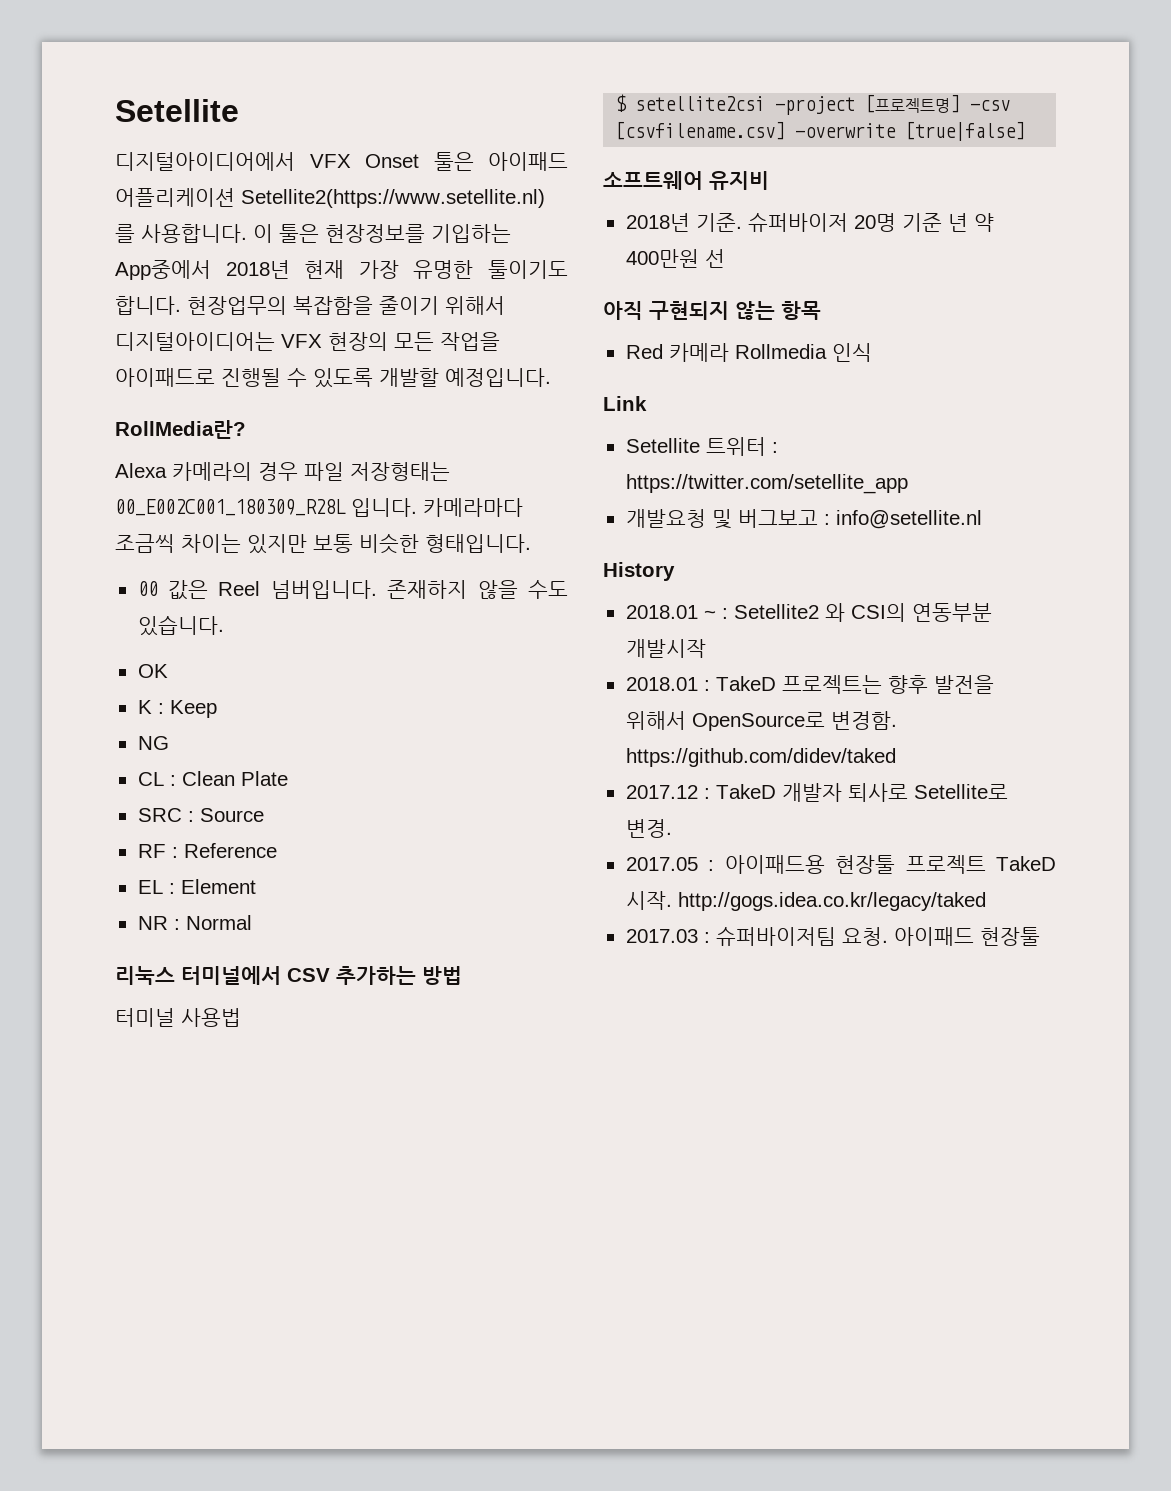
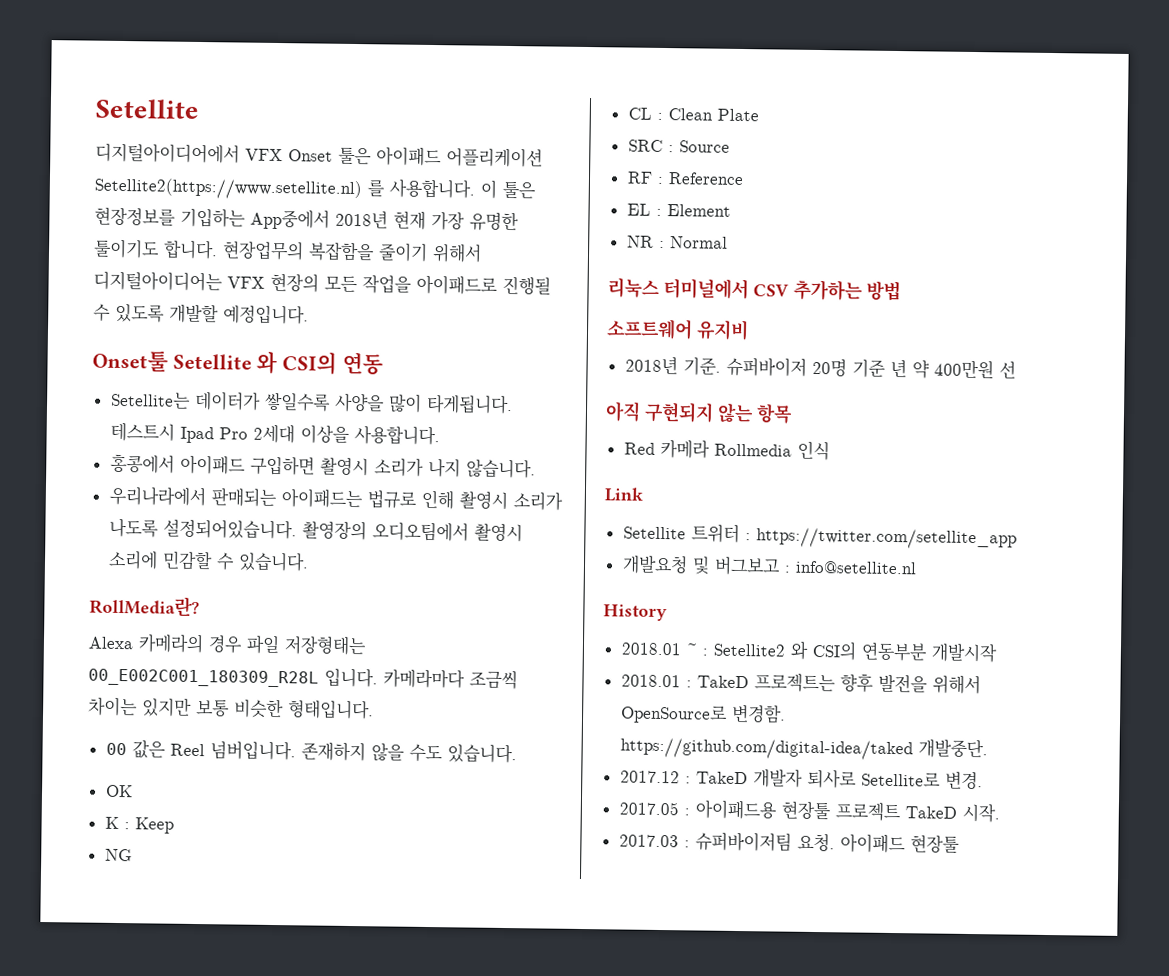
(551, 377) none -> [92,350,383,375] [109,390,513,415] [109,421,440,446] [109,453,536,479] [108,485,563,511] [108,517,523,542] [107,550,309,572] // Onset툴 Setellite 와 CSI의 연동 // Setellite는 데이터가 쌓일수록 사양을 많이 타게됩니다. 테스트시 Ipad Pro 2세대 이상을 사용합니다. // 홍콩에서 아이패드 구입하면 촬영시 소리가 나지 않습니다. // 우리나라에서 판매되는 아이패드는 법규로 인해 촬영시 소리가 나도록 설정되어있습니다. 촬영장의 오디오팀에서 촬영시 소리에 민감할 수 있습니다.
[115,1008,241,1027] [615,94,1011,115] [615,121,1026,141] // 터미널 사용법 // $ setellite2csi -project [프로젝트명] -csv [csvfilename.csv] -overwrite [true|false] -> (901, 291) none
[625,748,896,767] https://github.com/didev/taked -> [619,737,988,761] https://github.com/digital-idea/taked 개발중단.
[677,892,986,911] http://gogs.idea.co.kr/legacy/taked -> (1000, 813) none

